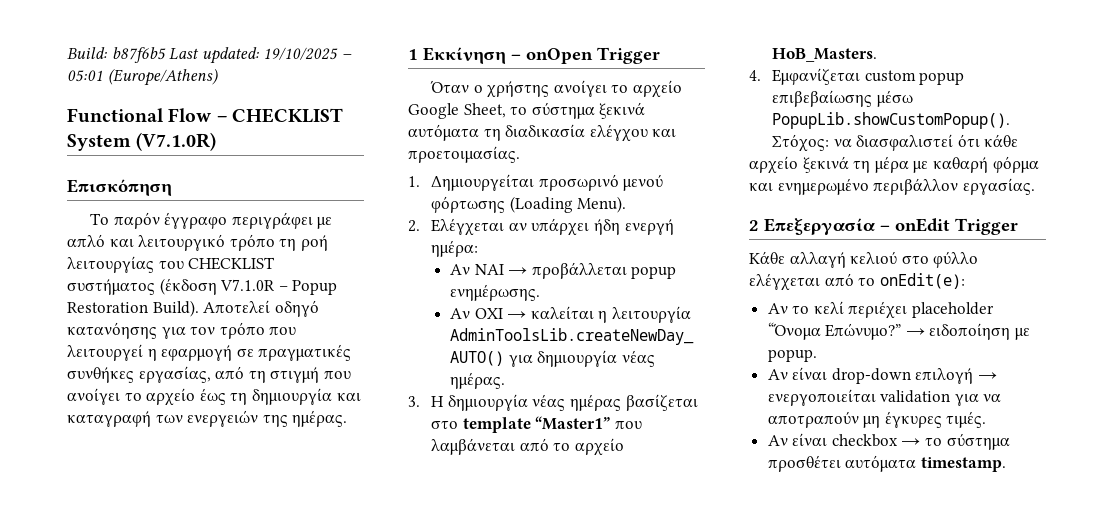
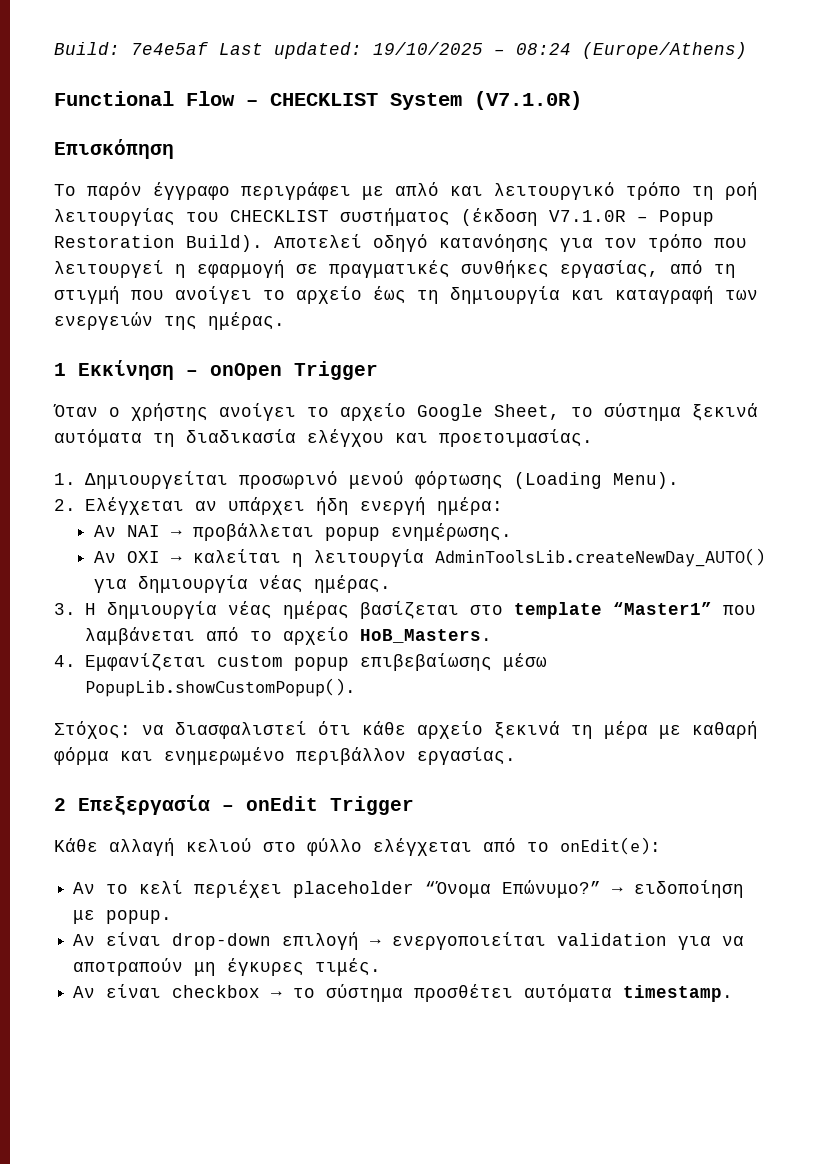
[111,47,166,63] b87f6b5 -> [131,42,208,55] 7e4e5af
[67,70,103,82] 05:01 -> [516,43,571,55] 08:24

